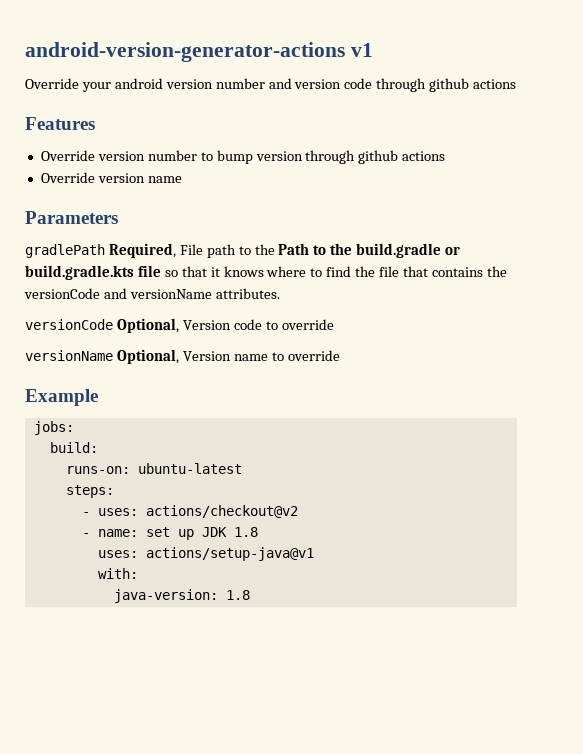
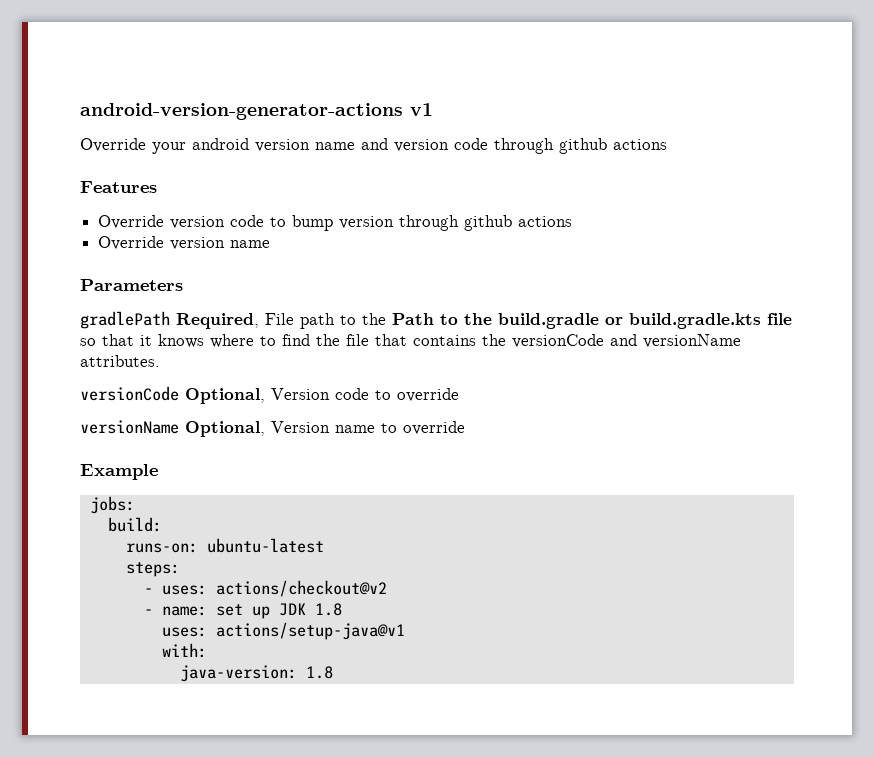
[215,78,265,89] number -> [315,142,355,150] name
[147,150,197,161] number -> [230,215,265,227] code

